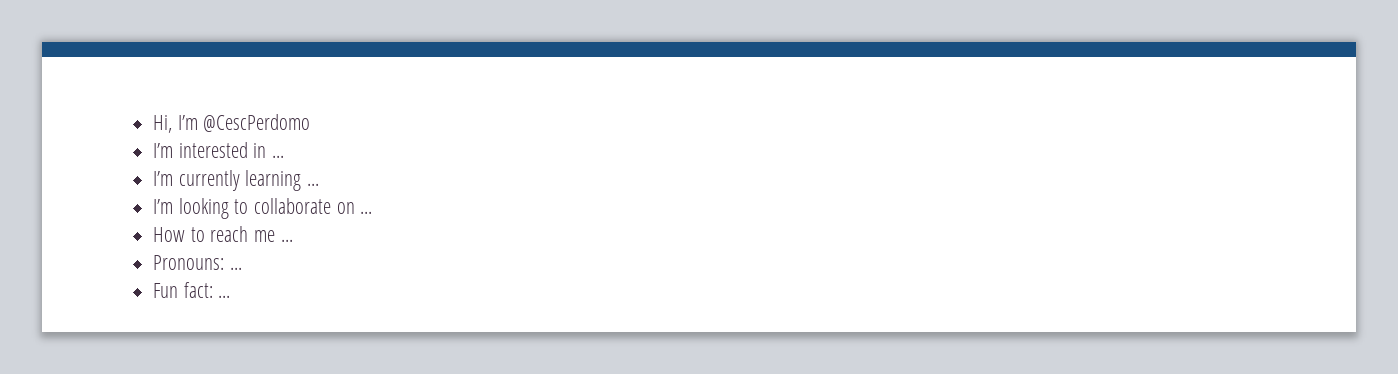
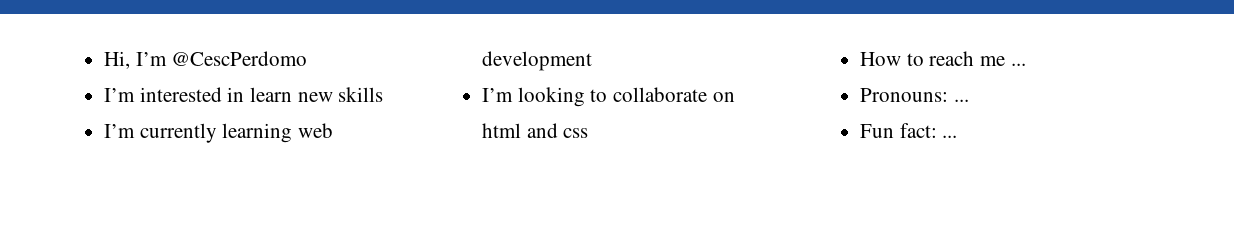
[272,155,285,158] ... -> [250,87,384,102] learn new skills
[307,183,320,186] ... -> [298,123,334,138] [482,51,593,71] web development
[360,211,373,214] ... -> [482,123,589,138] html and css

